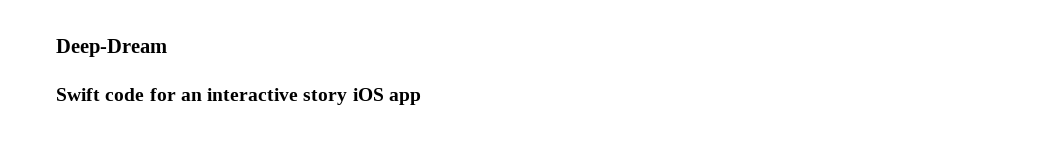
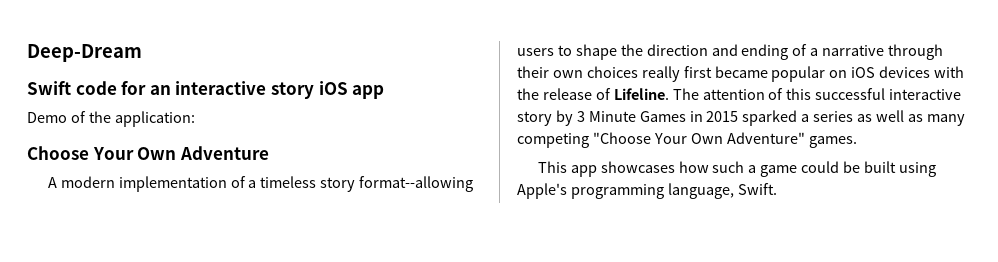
(421, 98) none -> [27,111,195,127] [27,146,269,160] [47,176,474,192] [517,44,944,60] [517,66,965,82] [517,88,962,100] [517,110,965,126] [517,132,857,148] [537,161,936,177] [517,183,777,199] // Demo of the application: // Choose Your Own Adventure // A modern implementation of a timeless story format--allowing users to shape the direction and ending of a narrative through their own choices really first became popular on iOS devices with the release of Lifeline. The attention of this successful interactive story by 3 Minute Games in 2015 sparked a series as well as many competing "Choose Your Own Adventure" games. // This app showcases how such a game could be built using Apple's programming language, Swift.

